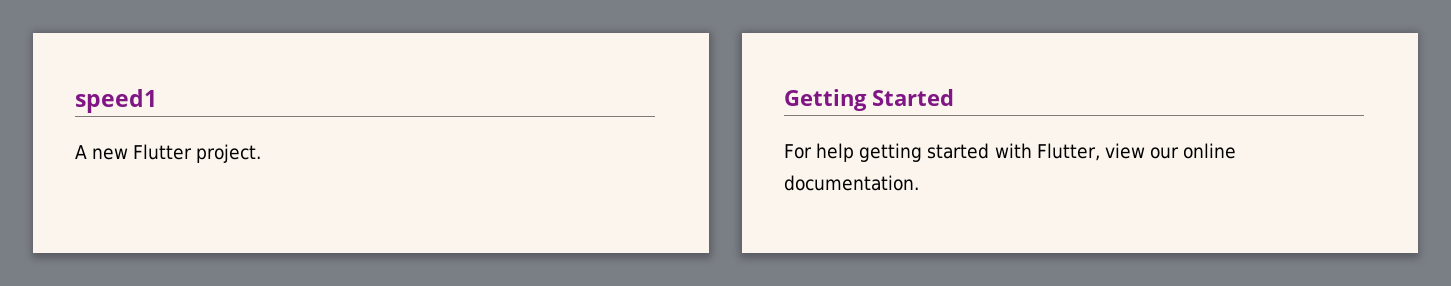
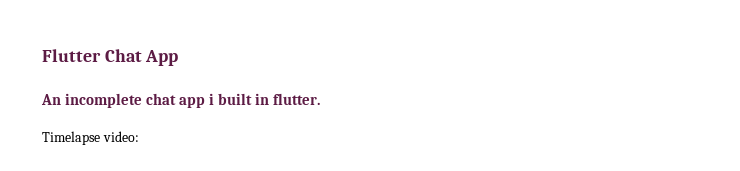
[75,89,157,113] [75,144,262,163] [784,89,954,111] [784,143,1237,162] [784,175,919,191] speed1 // A new Flutter project. // Getting Started // For help getting started with Flutter, view our online documentation. -> [42,49,179,66] [41,93,321,108] [42,131,139,145] Flutter Chat App // An incomplete chat app i built in flutter. // Timelapse video:

